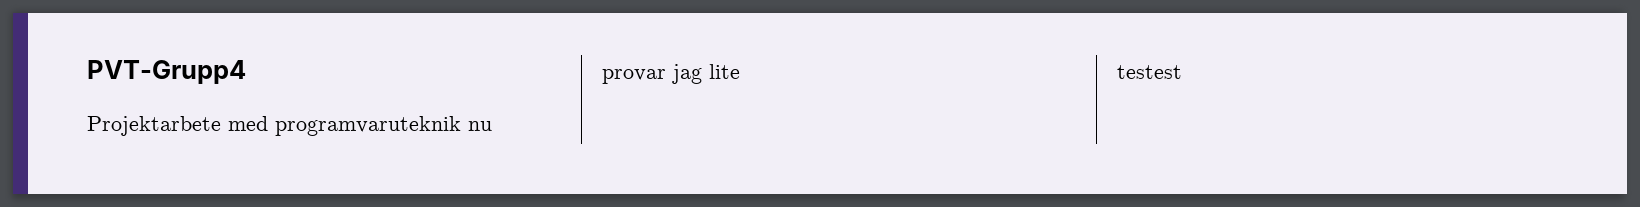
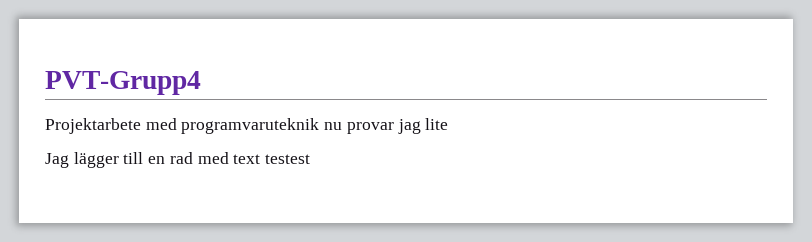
(740, 71) none -> [45,152,261,168] Jag lägger till en rad med text

